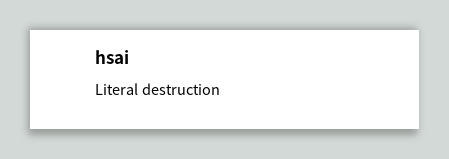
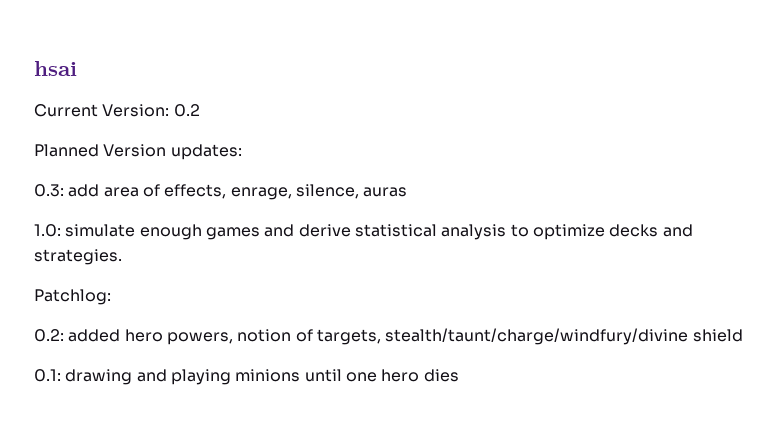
[95,83,220,95] Literal destruction -> [34,104,200,117] [34,144,242,160] [34,184,408,200] [34,224,693,240] [34,249,122,265] [34,289,111,305] [34,328,743,345] [34,369,459,385] Current Version: 0.2 // Planned Version updates: // 0.3: add area of effects, enrage, silence, auras // 1.0: simulate enough games and derive statistical analysis to optimize decks and strategies. // Patchlog: // 0.2: added hero powers, notion of targets, stealth/taunt/charge/windfury/divine shield // 0.1: drawing and playing minions until one hero dies

